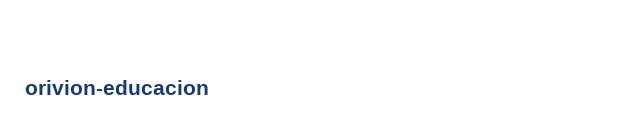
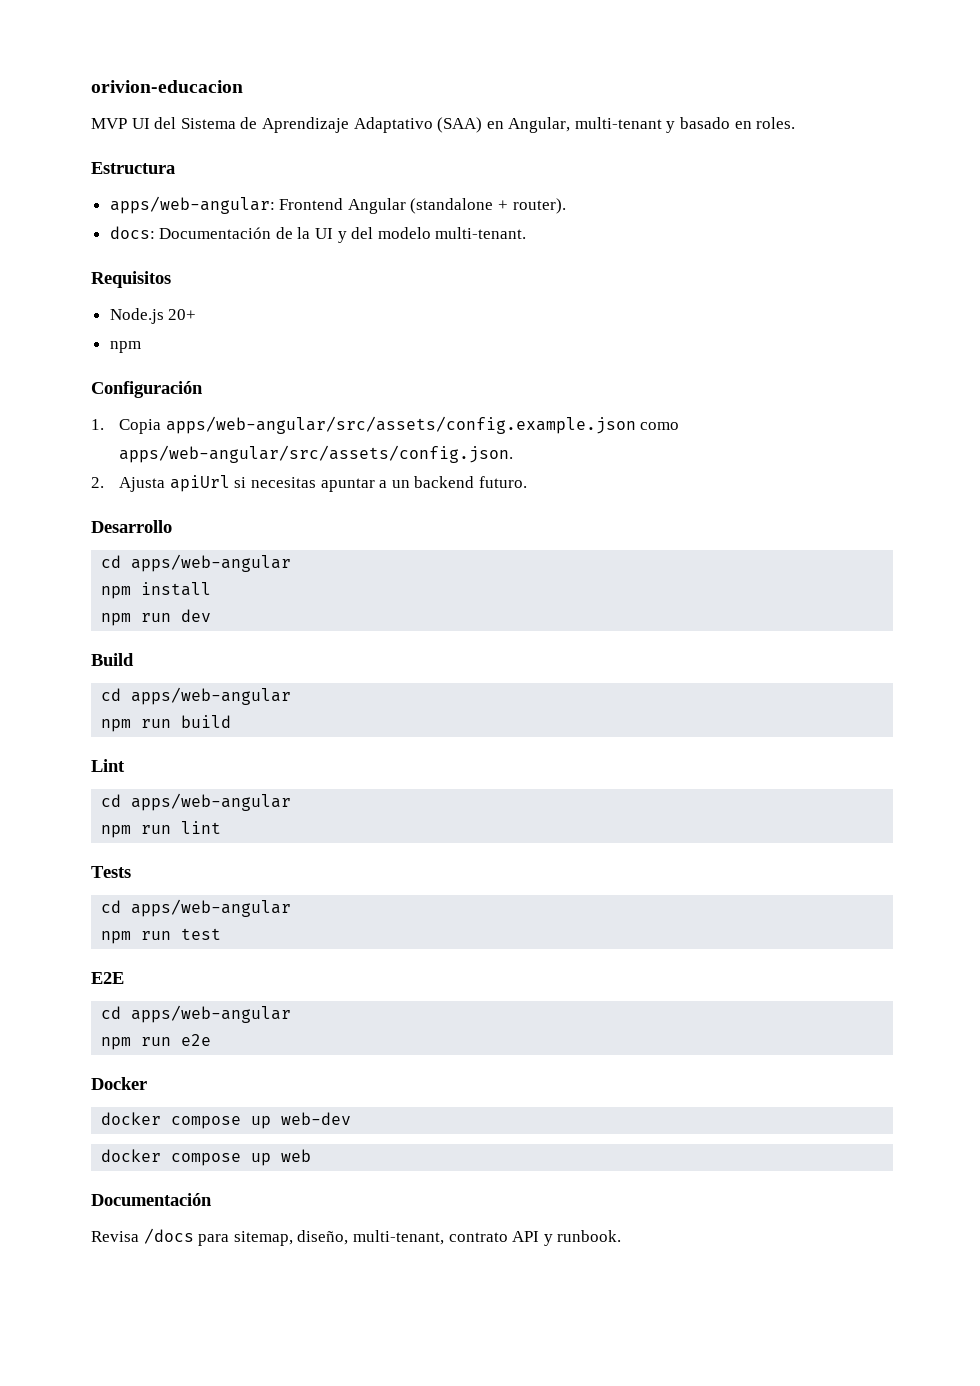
(209, 87) none -> [91,117,796,133] [91,162,175,174] [109,196,566,214] [109,226,527,243] [91,271,171,288] [109,308,197,324] [109,341,141,353] [91,381,203,398] [91,416,680,434] [119,445,514,463] [91,475,528,492] [91,520,172,533] [101,554,292,572] [101,582,212,599] [101,609,212,626] [91,653,134,666] [101,687,292,705] [101,715,232,732] [91,759,125,772] [101,793,292,811] [101,821,222,838] [91,866,131,878] [101,899,292,917] [101,928,222,944] [91,972,124,984] [101,1005,292,1023] [101,1034,212,1050] [91,1077,147,1090] [101,1112,352,1129] [101,1149,312,1166] [91,1193,212,1206] [91,1228,622,1246] // MVP UI del Sistema de Aprendizaje Adaptativo (SAA) en Angular, multi-tenant y basado en roles. // Estructura // apps/web-angular: Frontend Angular (standalone + router). // docs: Documentación de la UI y del modelo multi-tenant. // Requisitos // Node.js 20+ // npm // Configuración // 1. Copia apps/web-angular/src/assets/config.example.json como apps/web-angular/src/assets/config.json. // 2. Ajusta apiUrl si necesitas apuntar a un backend futuro. // Desarrollo // cd apps/web-angular // npm install // npm run dev // Build // cd apps/web-angular // npm run build // Lint // cd apps/web-angular // npm run lint // Tests // cd apps/web-angular // npm run test // E2E // cd apps/web-angular // npm run e2e // Docker // docker compose up web-dev // docker compose up web // Documentación // Revisa /docs para sitemap, diseño, multi-tenant, contrato API y runbook.

